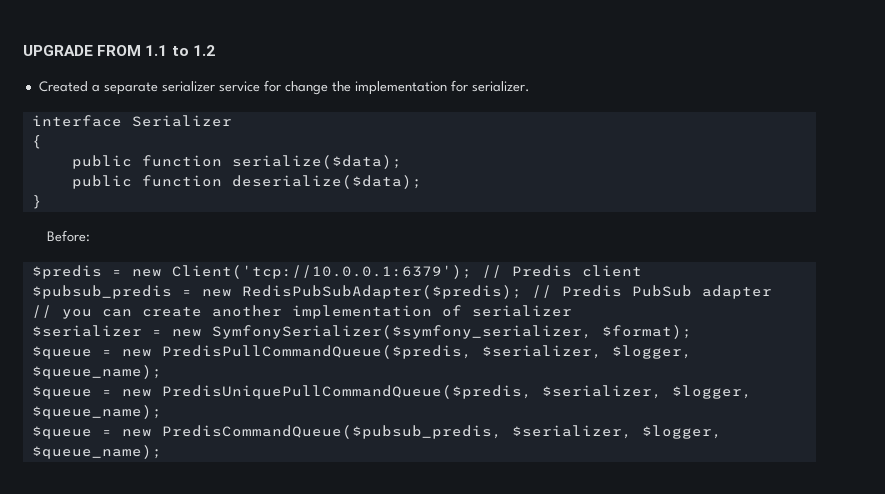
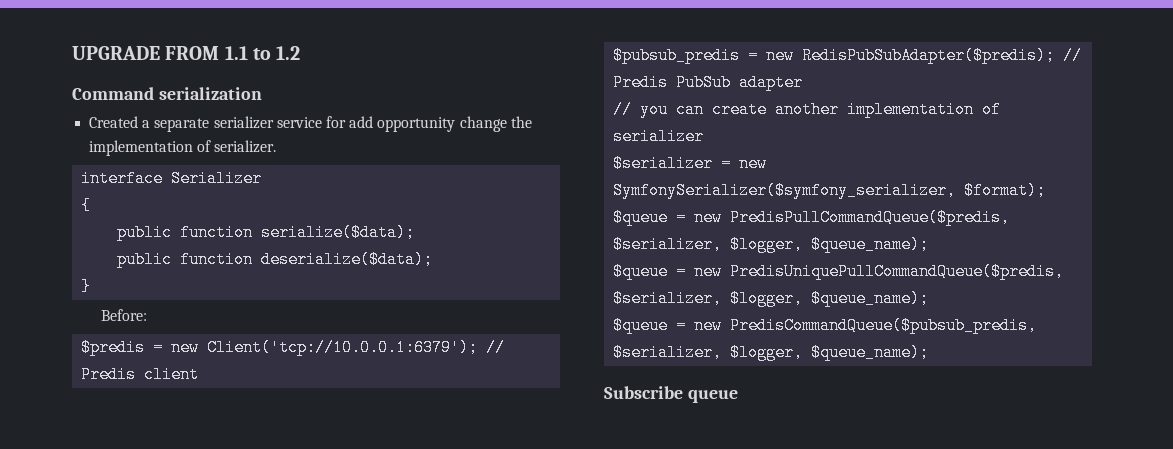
(215, 50) none -> [72,87,262,100] // Command serialization
(281, 86) none -> [349,116,456,132] add opportunity
[450,80,468,92] for -> [197,140,212,152] of
(162, 452) none -> [604,386,738,403] // Subscribe queue

